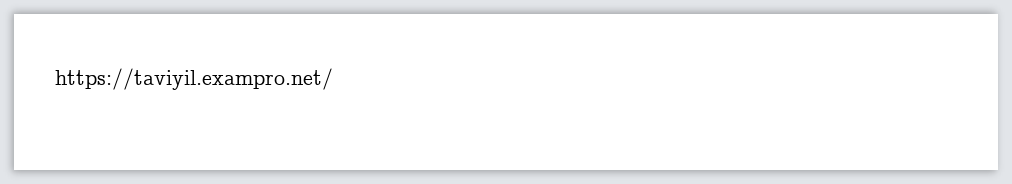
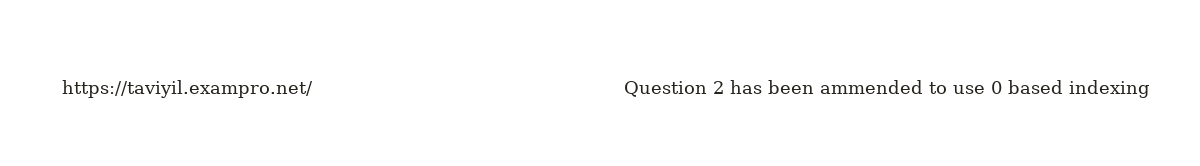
(333, 79) none -> [624,80,1150,98] // Question 2 has been ammended to use 0 based indexing

